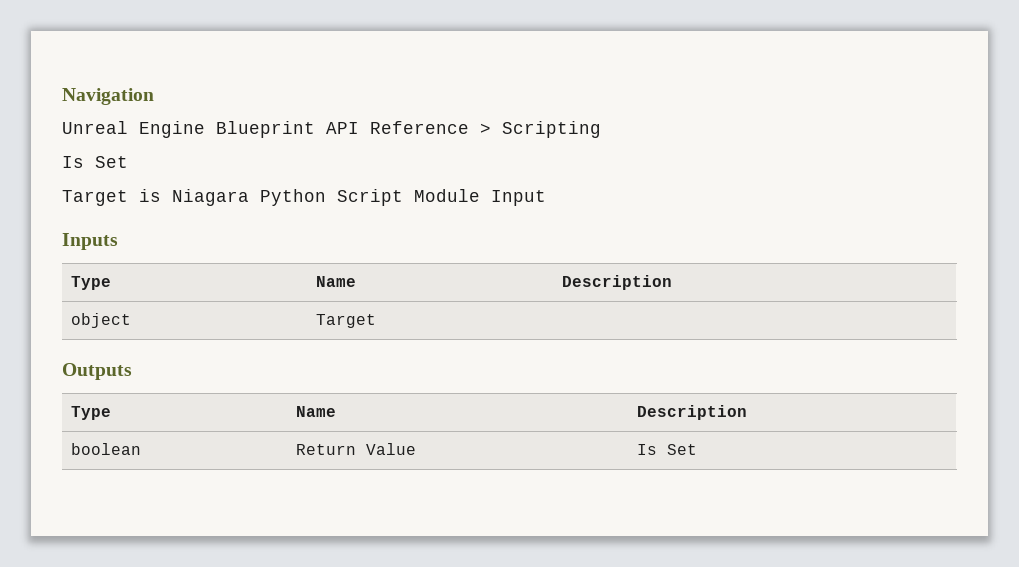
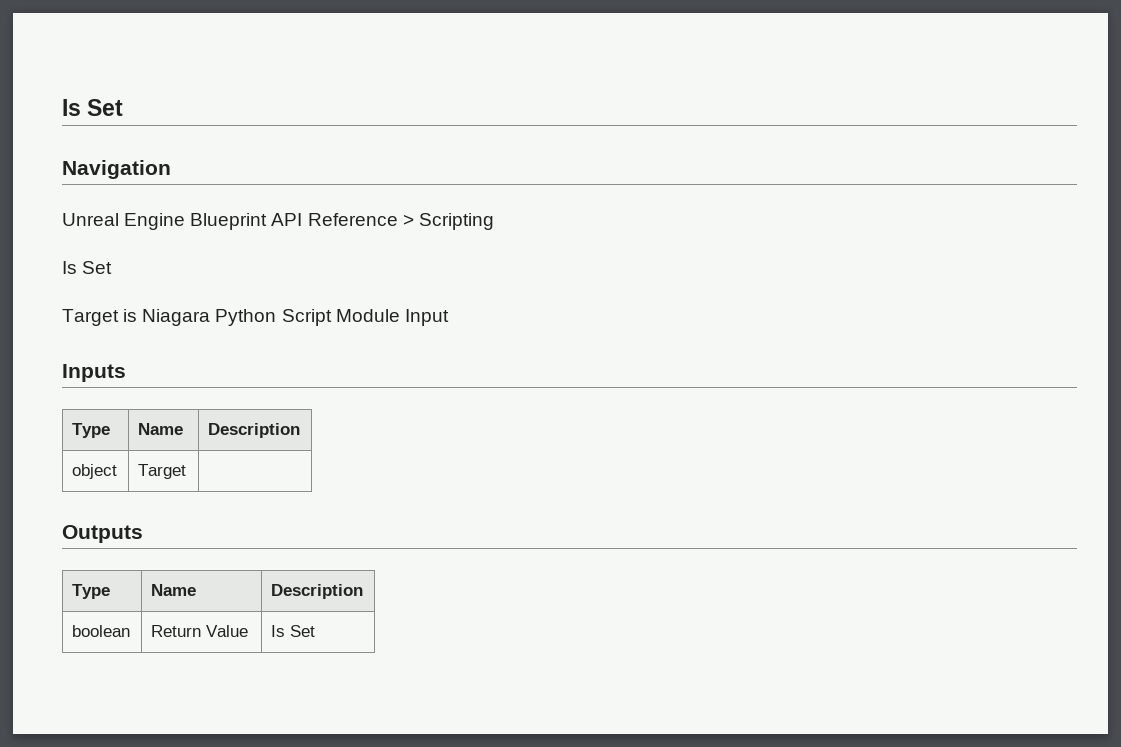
(62, 96) none -> [62,99,124,116] Is Set //

